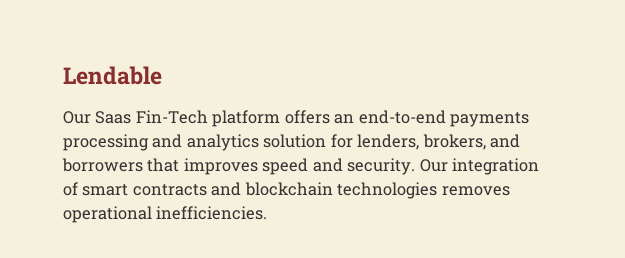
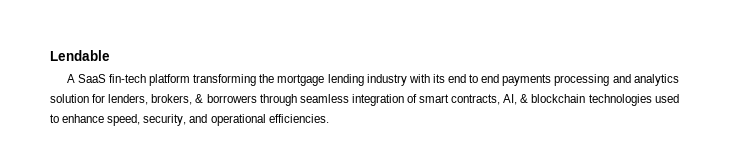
[63,110,446,127] Our Saas Fin-Tech platform offers an end-to-end -> [66,74,500,86] A SaaS fin-tech platform transforming the mortgage lending industry with its end to end
[490,134,521,148] [62,158,540,175] [63,182,510,199] [63,206,268,223] and borrowers that improves speed and security. Our integration of smart contracts and blockchain technologies removes operational inefficiencies. -> [195,94,679,106] [50,114,329,126] & borrowers through seamless integration of smart contracts, AI, & blockchain technologies used to enhance speed, security, and operational efficiencies.

